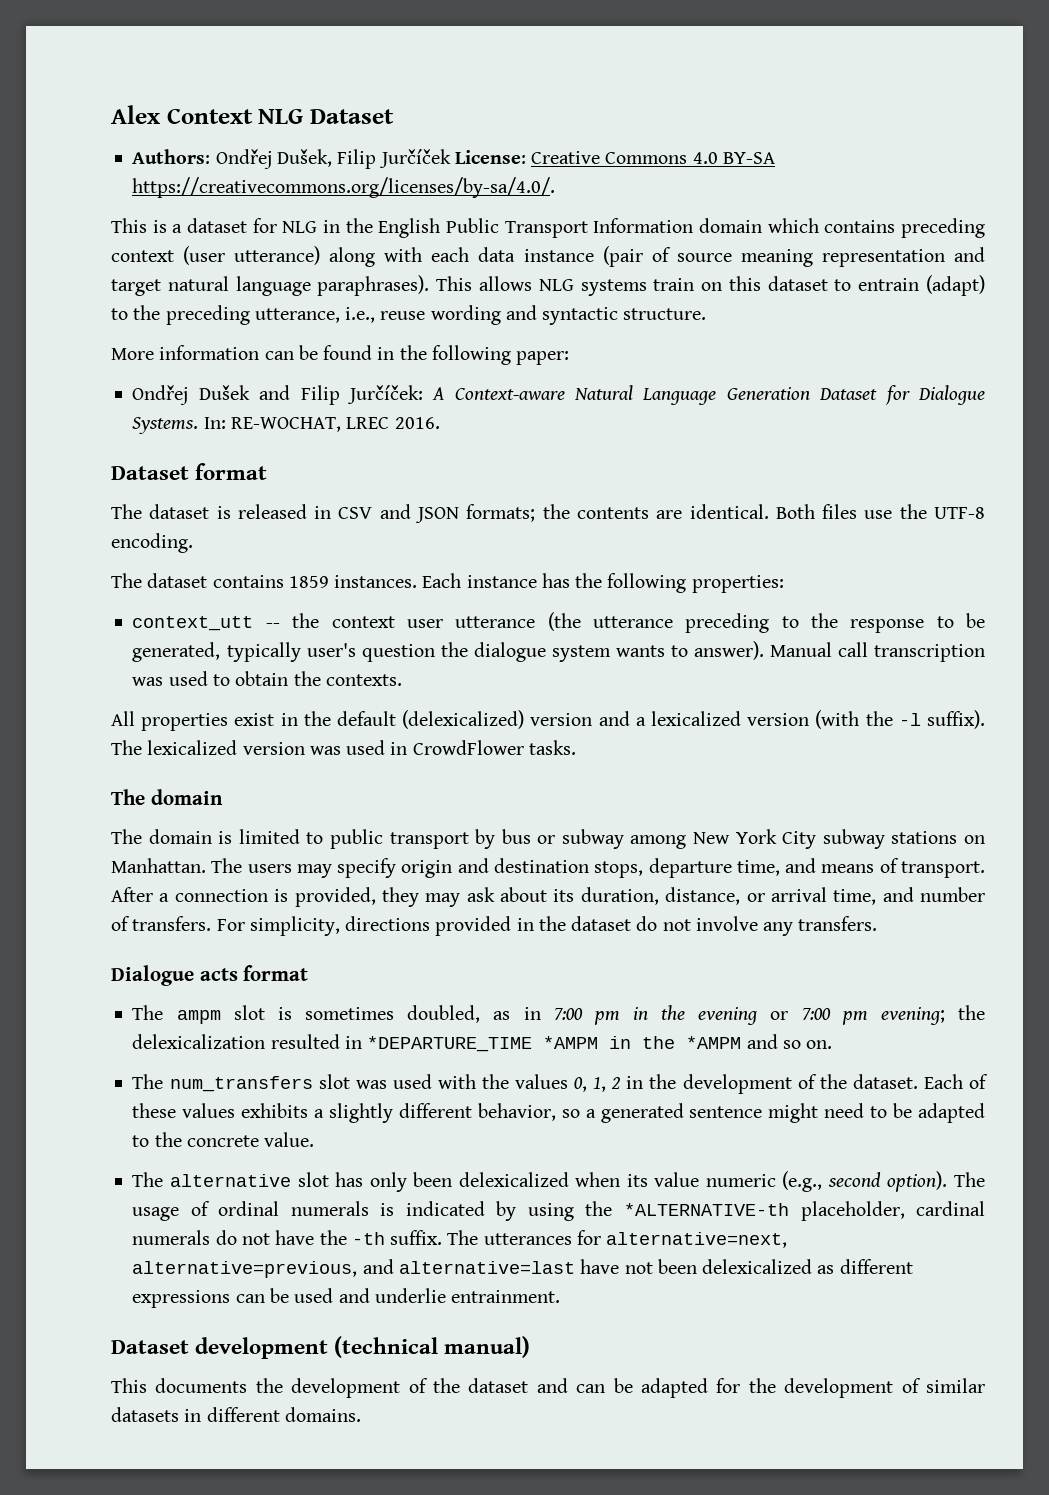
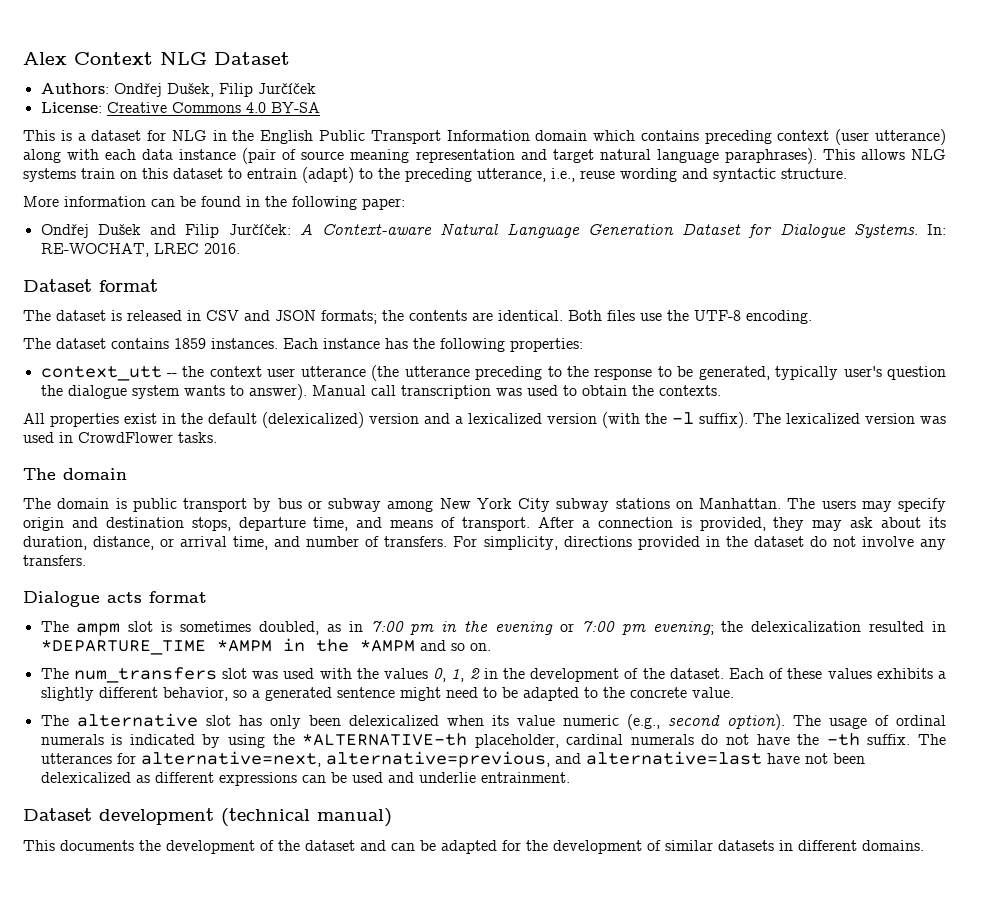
(451, 158) none -> (316, 88) //
[132,177,556,198] https://creativecommons.org/licenses/by-sa/4.0/. -> (320, 107) none
[238,829,324,844] limited to -> (127, 503) none

